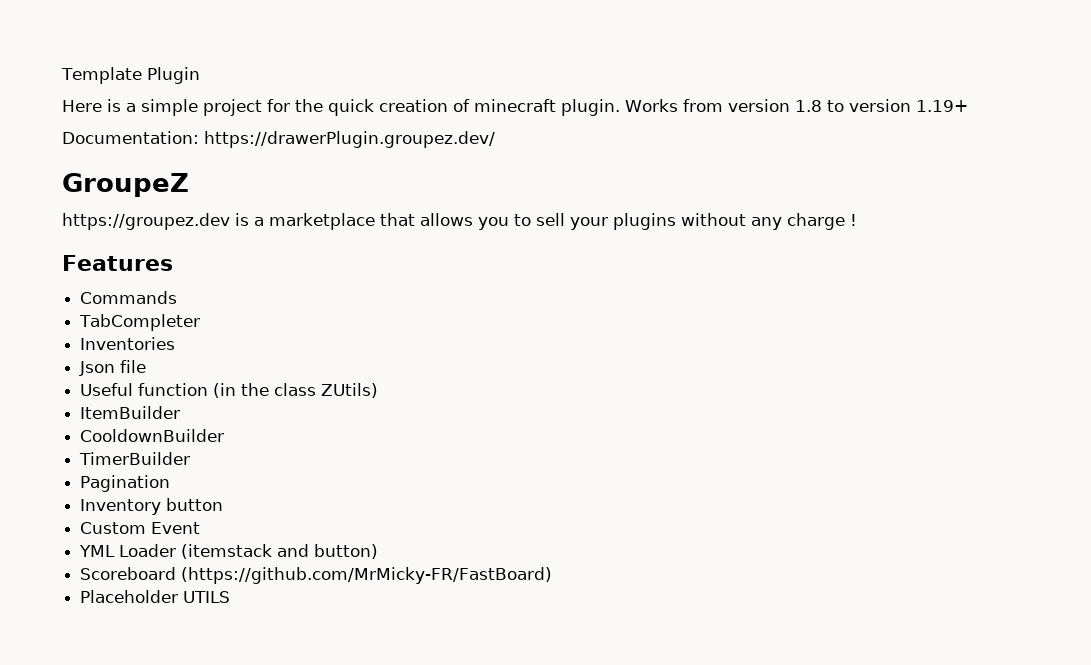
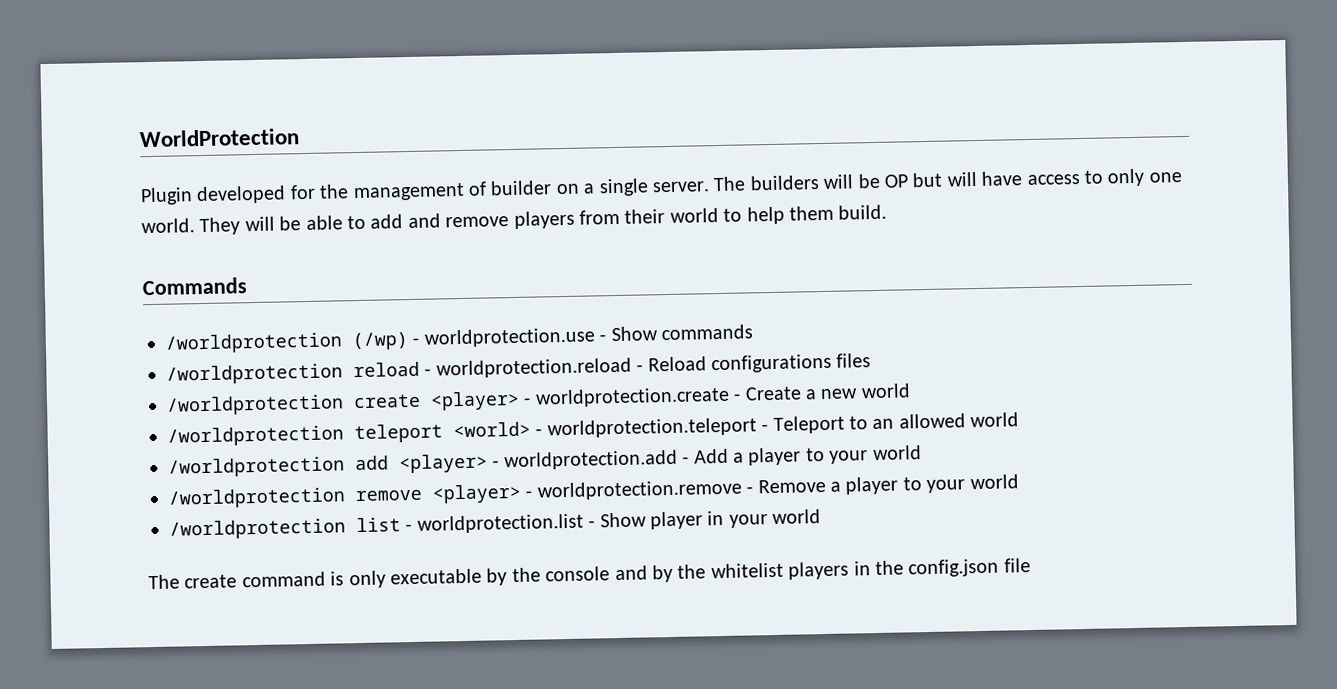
[61,67,142,84] Template -> [139,128,300,148] WorldProtection //
[62,99,968,116] [62,131,495,148] [62,173,189,197] [62,213,857,230] [62,255,173,271] [80,291,178,304] [79,314,201,331] [80,337,176,350] [79,360,147,376] [80,383,379,398] [80,406,181,419] [80,429,225,442] [79,452,191,465] [80,475,171,492] [80,498,224,515] [80,522,201,534] [79,544,379,559] [80,567,553,584] [80,590,231,603] // Here is a simple project for the quick creation of minecraft plugin. Works from version 1.8 to version 1.19+ // Documentation: https://drawerPlugin.groupez.dev/ // GroupeZ // https://groupez.dev is a marketplace that allows you to sell your plugins without any charge ! // Features // Commands // TabCompleter // Inventories // Json file // Useful function (in the class ZUtils) // ItemBuilder // CooldownBuilder // TimerBuilder // Pagination // Inventory button // Custom Event // YML Loader (itemstack and button) // Scoreboard (https://github.com/MrMicky-FR/FastBoard) // Placeholder UTILS -> [196,168,1182,205] [141,204,888,236] [142,277,247,296] [165,324,753,354] [166,353,872,385] [166,383,911,416] [167,412,1020,447] [168,445,922,478] [168,474,1019,509] [169,509,822,540] [148,558,1031,590] developed for the management of builder on a single server. The builders will be OP but will have access to only one world. They will be able to add and remove players from their world to help them build. // Commands // /worldprotection (/wp) - worldprotection.use - Show commands // /worldprotection reload - worldprotection.reload - Reload configurations files // /worldprotection create <player> - worldprotection.create - Create a new world // /worldprotection teleport <world> - worldprotection.teleport - Teleport to an allowed world // /worldprotection add <player> - worldprotection.add - Add a player to your world // /worldprotection remove <player> - worldprotection.remove - Remove a player to your world // /worldprotection list - worldprotection.list - Show player in your world // The create command is only executable by the console and by the whitelist players in the config.json file

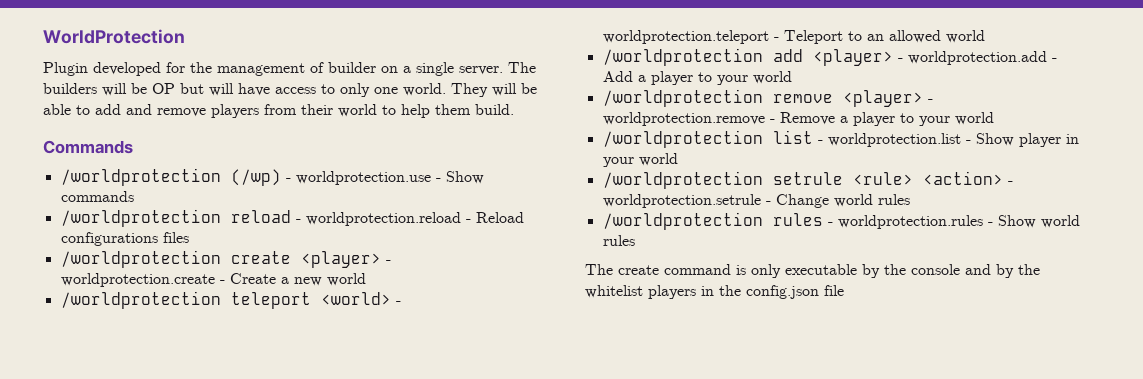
(822, 517) none -> [602,171,1013,189] [602,194,910,208] [602,212,1080,230] [602,235,635,246] // /worldprotection setrule <rule> <action> - worldprotection.setrule - Change world rules // /worldprotection rules - worldprotection.rules - Show world rules

